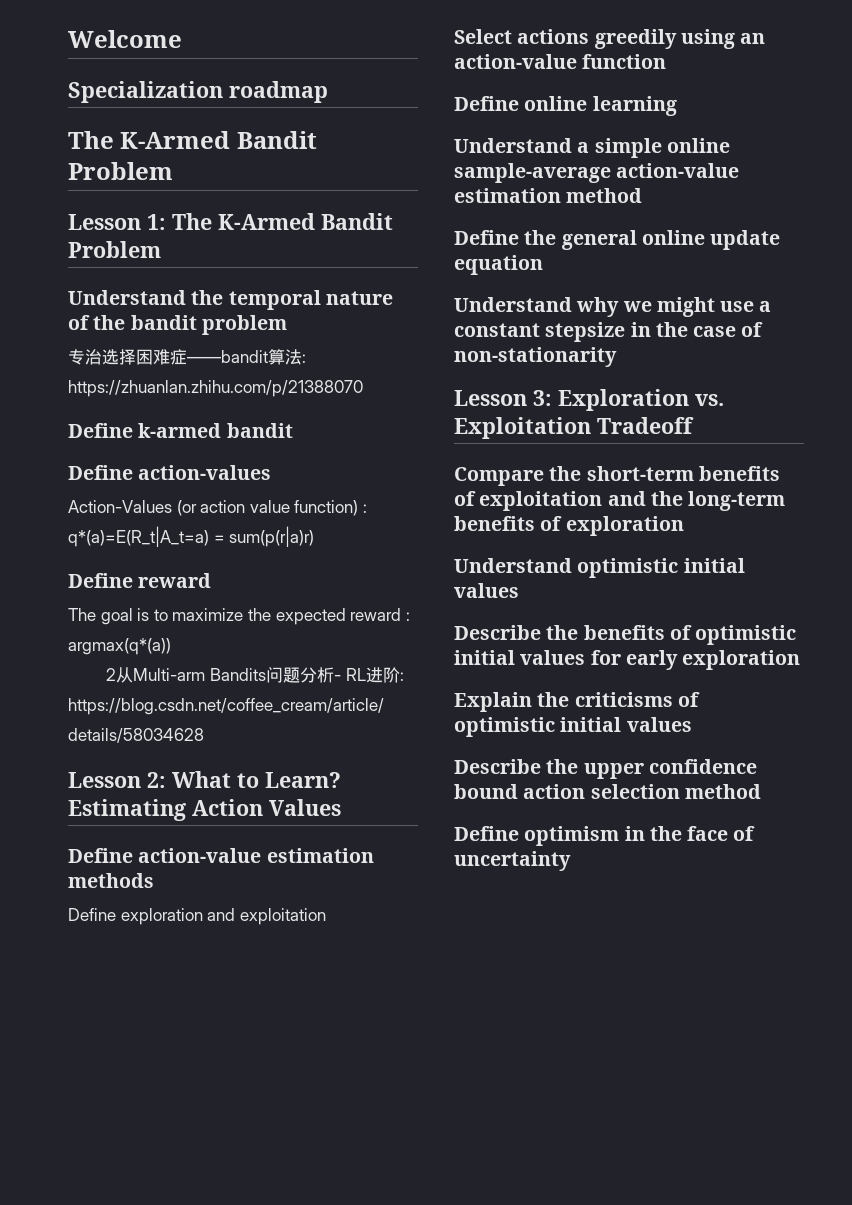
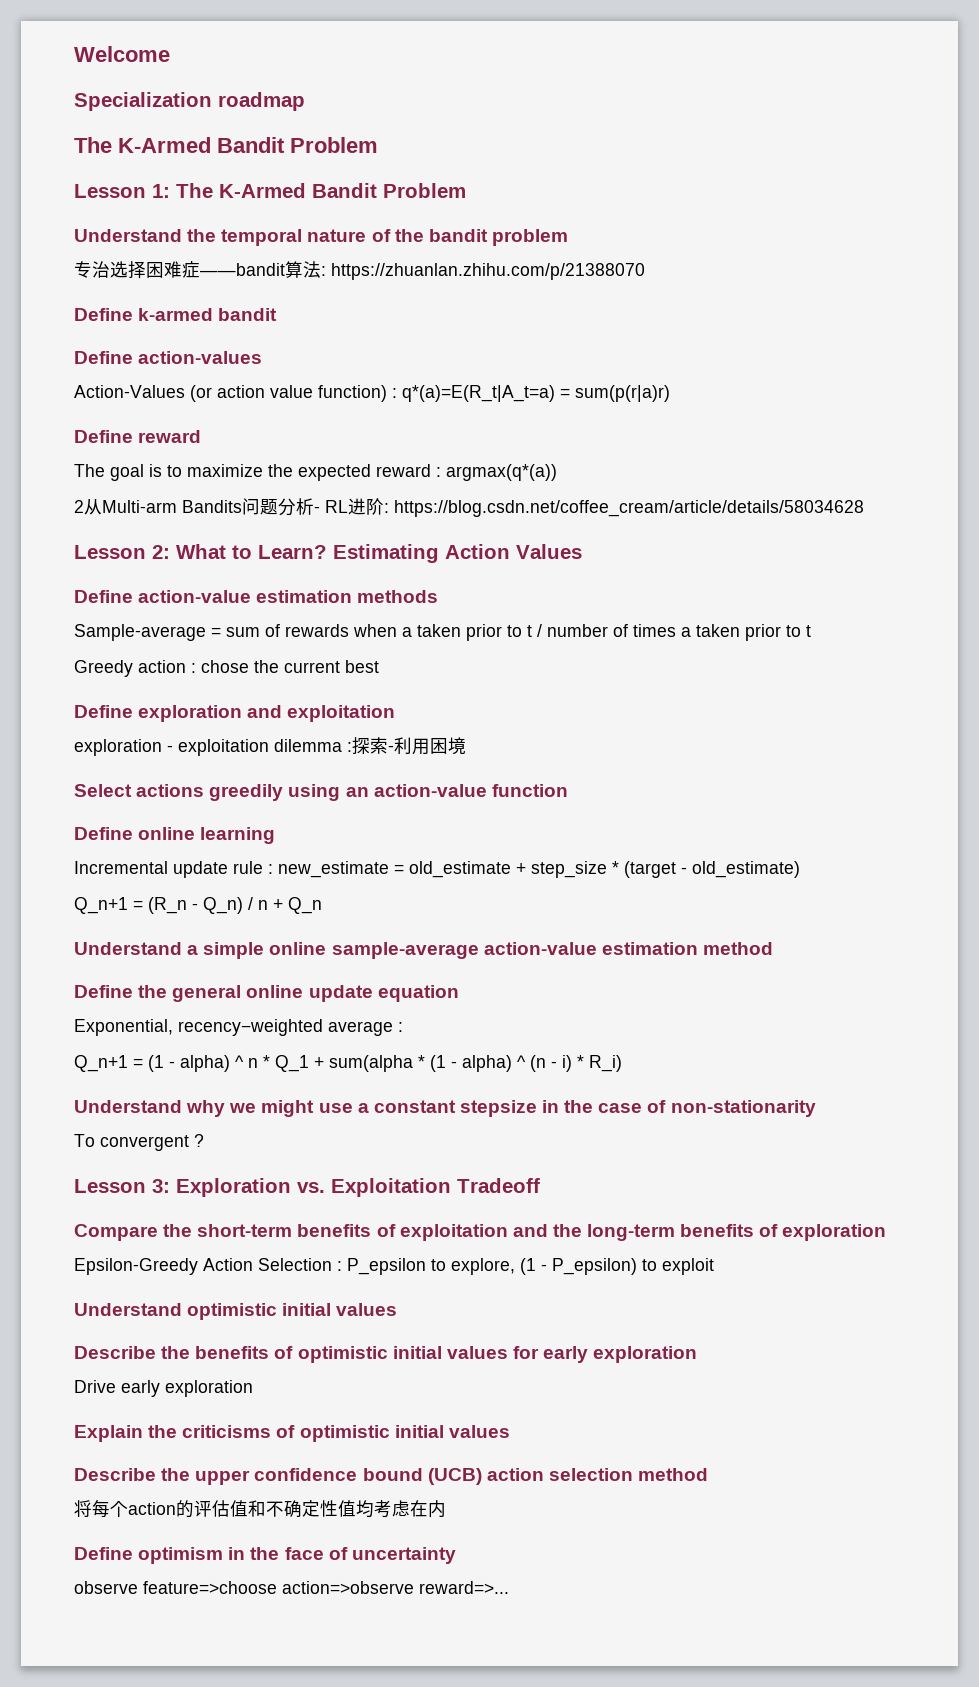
[68,908,326,925] Define exploration and exploitation -> [74,624,811,641] [74,660,379,677] [74,705,396,722] [74,737,466,756] Sample-average = sum of rewards when a taken prior to t / number of times a taken prior to t // Greedy action : chose the current best // Define exploration and exploitation // exploration - exploitation dilemma :探索-利用困境
(677, 106) none -> [74,861,800,878] [74,897,322,914] // Incremental update rule : new_estimate = old_estimate + step_size * (target - old_estimate) // Q_n+1 = (R_n - Q_n) / n + Q_n
(543, 265) none -> [74,1019,403,1036] [74,1055,622,1072] // Exponential, recency−weighted average : // Q_n+1 = (1 - alpha) ^ n * Q_1 + sum(alpha * (1 - alpha) ^ (n - i) * R_i)
(617, 357) none -> [74,1134,204,1151] // To convergent ?
(684, 526) none -> [74,1258,714,1275] // Epsilon-Greedy Action Selection : P_epsilon to explore, (1 - P_epsilon) to exploit
(801, 660) none -> [74,1380,253,1397] // Drive early exploration
(518, 791) none -> [427,1468,482,1485] (UCB)
(761, 791) none -> [74,1500,446,1518] // 将每个action的评估值和不确定性值均考虑在内
(571, 861) none -> [74,1581,509,1594] // observe feature=>choose action=>observe reward=>...

